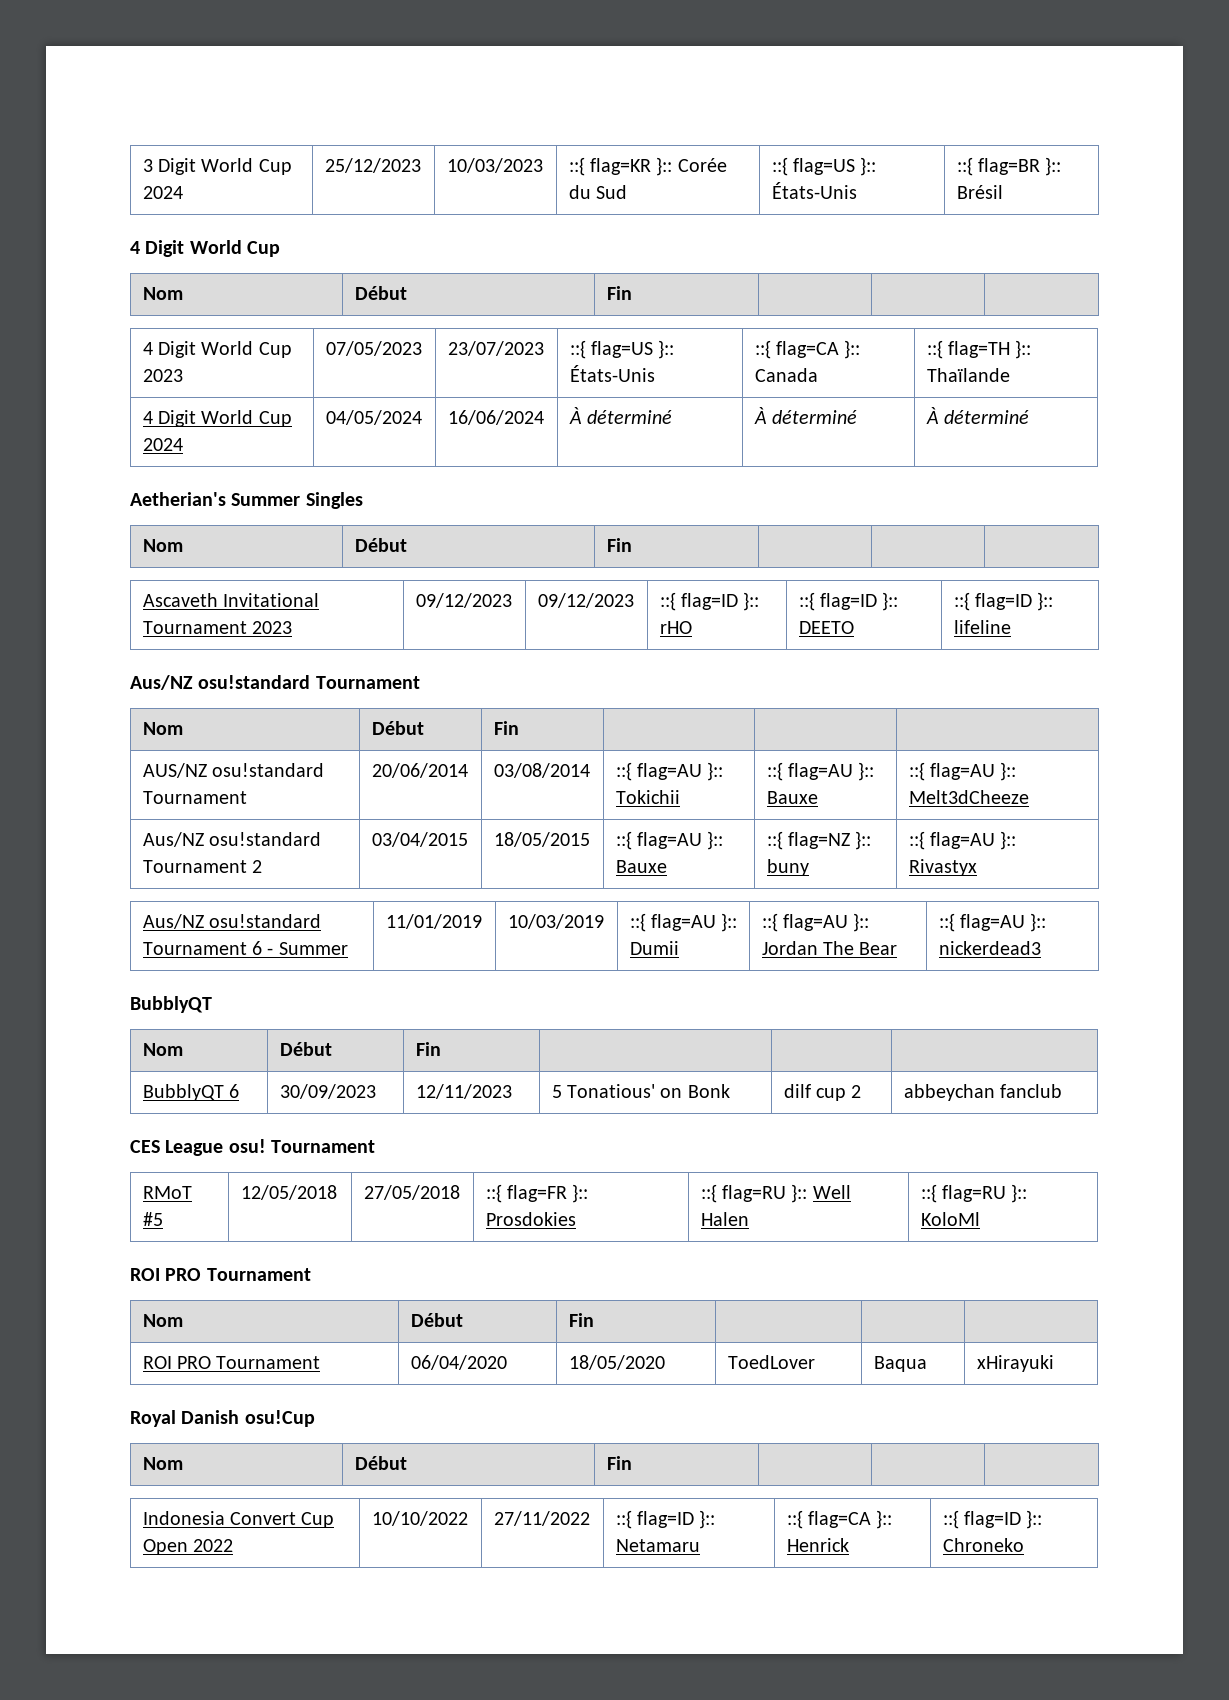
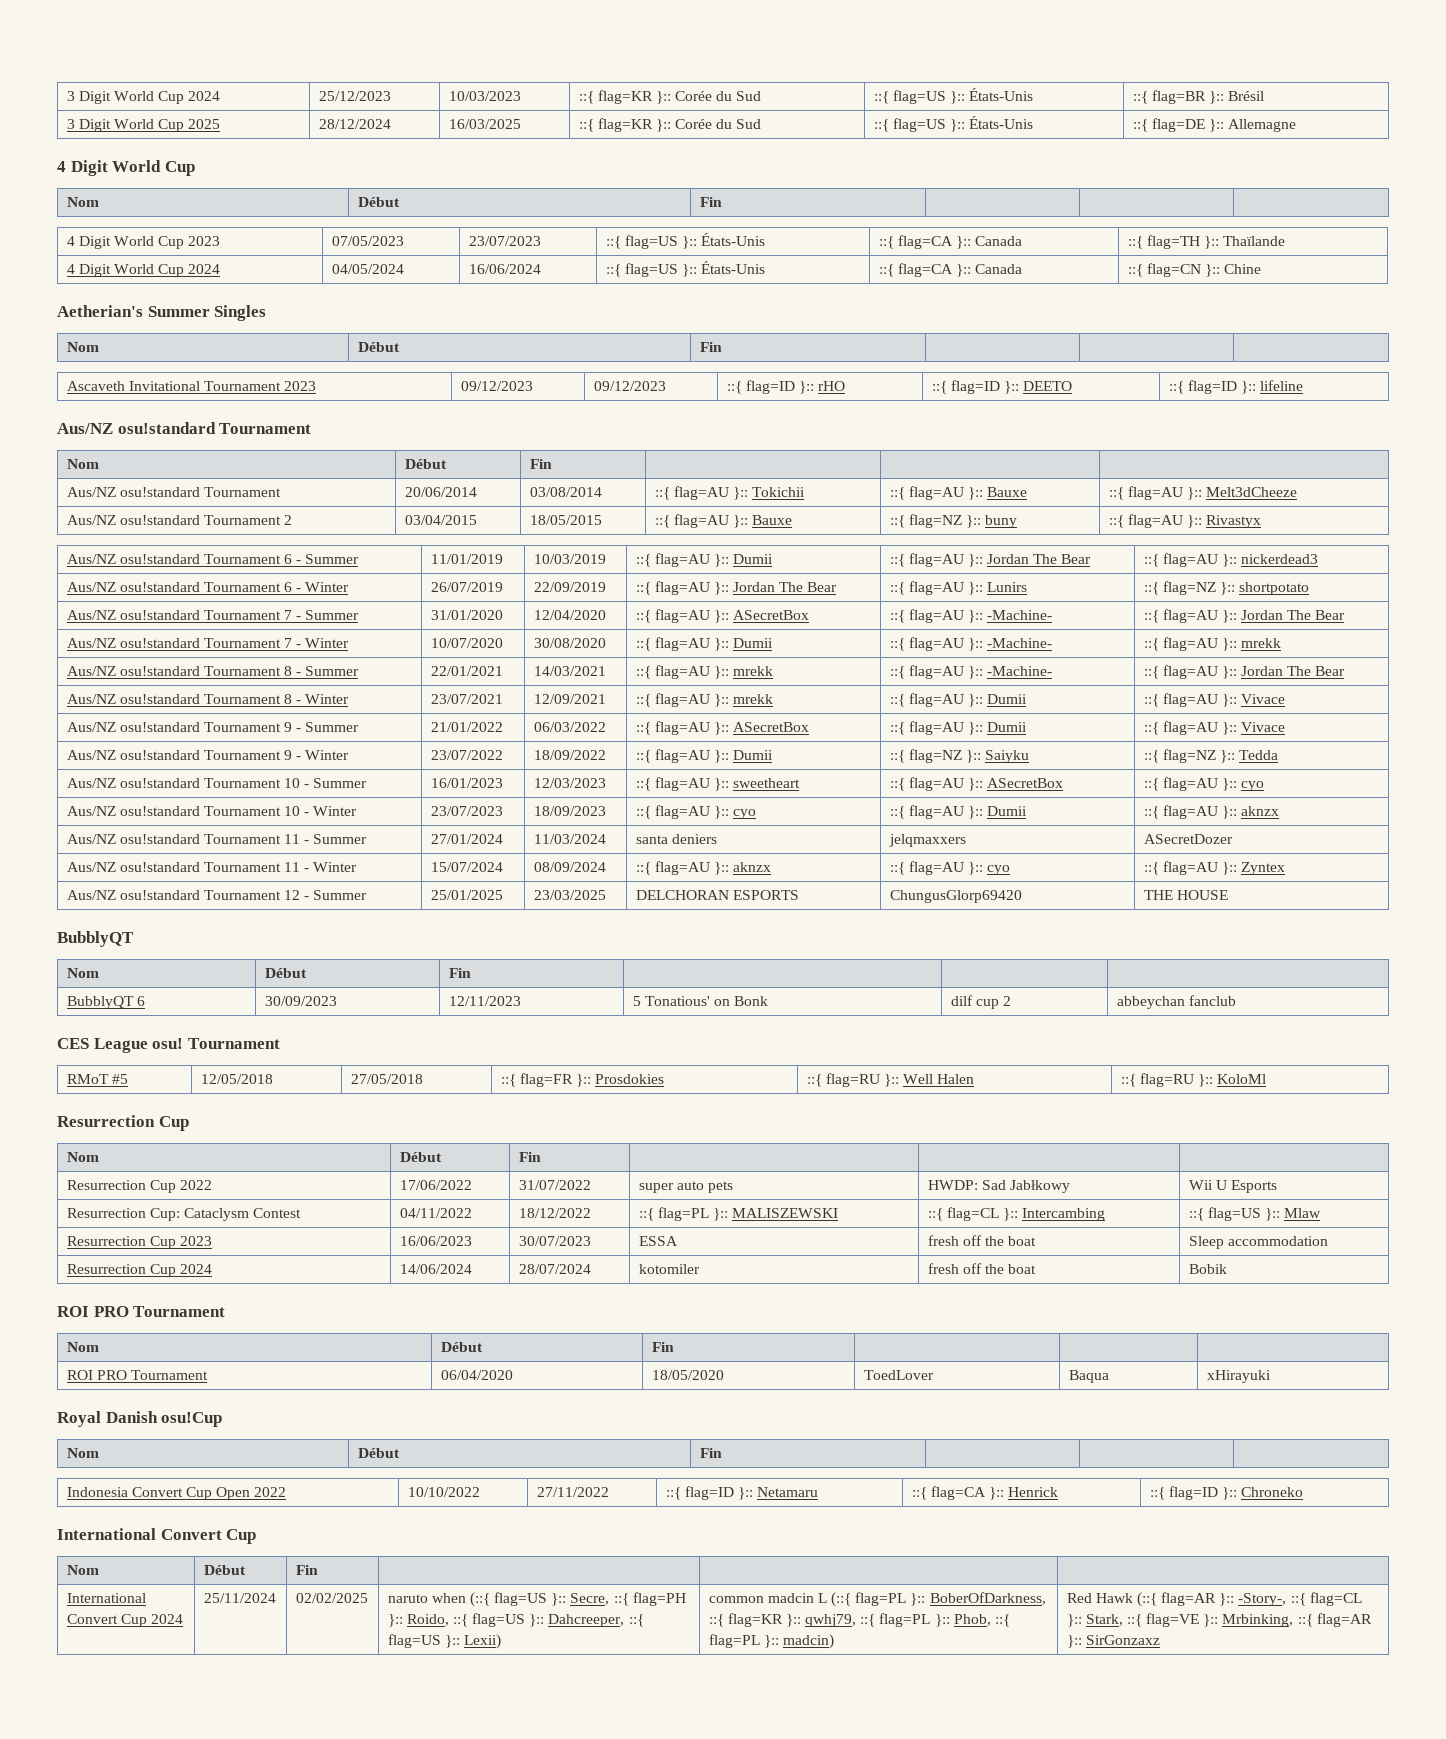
(1003, 192) none -> [66,119,221,132] [318,119,391,129] [448,119,521,129] [578,118,762,132] [873,116,1034,132] [1132,118,1297,132] // 3 Digit World Cup 2025 | 28/12/2024 | 16/03/2025 | ::{ flag=KR }:: Corée du Sud | ::{ flag=US }:: États-Unis | ::{ flag=DE }:: Allemagne
[568,407,672,424] [753,407,857,424] [925,407,1029,424] À déterminé | À déterminé | À déterminé -> [605,261,766,277] [878,263,1023,277] [1127,263,1262,277] ::{ flag=US }:: États-Unis | ::{ flag=CA }:: Canada | ::{ flag=CN }:: Chine
[142,763,207,778] AUS/NZ -> [66,487,116,497] Aus/NZ
(1041, 948) none -> [66,582,350,592] [430,582,503,592] [533,582,606,592] [635,581,838,595] [889,581,1028,595] [1143,581,1310,595] [66,610,360,620] [430,610,503,620] [533,610,606,620] [635,609,810,623] [889,609,1053,623] [1143,609,1346,623] [66,638,350,648] [430,638,503,648] [533,638,606,648] [635,637,774,651] [889,637,1053,651] [1143,637,1282,651] [66,666,360,676] [430,666,503,676] [533,666,606,676] [635,665,774,679] [889,665,1053,679] [1143,665,1346,679] [66,694,350,704] [430,694,503,704] [533,694,606,704] [635,693,774,707] [889,693,1028,707] [1143,693,1286,707] [66,722,360,732] [430,722,503,732] [533,722,606,732] [635,721,810,735] [889,721,1028,735] [1143,721,1286,735] [66,750,350,760] [430,750,503,760] [533,750,606,760] [635,749,774,763] [889,749,1030,763] [1143,749,1279,763] [66,778,368,788] [430,778,503,788] [533,778,606,788] [635,777,801,791] [889,777,1064,791] [1143,777,1265,791] [66,806,358,816] [430,806,503,816] [533,806,606,816] [635,805,757,819] [889,805,1028,819] [1143,805,1280,819] [66,834,368,844] [430,834,503,844] [533,834,606,844] [635,834,717,844] [888,834,966,847] [1143,834,1233,844] [66,862,358,872] [430,862,503,872] [533,862,606,872] [635,861,772,875] [889,861,1011,875] [1143,861,1286,875] [66,890,368,900] [430,890,503,900] [533,890,606,900] [635,890,799,900] [889,890,1022,903] [1143,890,1228,900] // Aus/NZ osu!standard Tournament 6 - Winter | 26/07/2019 | 22/09/2019 | ::{ flag=AU }:: Jordan The Bear | ::{ flag=AU }:: Lunirs | ::{ flag=NZ }:: shortpotato // Aus/NZ osu!standard Tournament 7 - Summer | 31/01/2020 | 12/04/2020 | ::{ flag=AU }:: ASecretBox | ::{ flag=AU }:: -Machine- | ::{ flag=AU }:: Jordan The Bear // Aus/NZ osu!standard Tournament 7 - Winter | 10/07/2020 | 30/08/2020 | ::{ flag=AU }:: Dumii | ::{ flag=AU }:: -Machine- | ::{ flag=AU }:: mrekk // Aus/NZ osu!standard Tournament 8 - Summer | 22/01/2021 | 14/03/2021 | ::{ flag=AU }:: mrekk | ::{ flag=AU }:: -Machine- | ::{ flag=AU }:: Jordan The Bear // Aus/NZ osu!standard Tournament 8 - Winter | 23/07/2021 | 12/09/2021 | ::{ flag=AU }:: mrekk | ::{ flag=AU }:: Dumii | ::{ flag=AU }:: Vivace // Aus/NZ osu!standard Tournament 9 - Summer | 21/01/2022 | 06/03/2022 | ::{ flag=AU }:: ASecretBox | ::{ flag=AU }:: Dumii | ::{ flag=AU }:: Vivace // Aus/NZ osu!standard Tournament 9 - Winter | 23/07/2022 | 18/09/2022 | ::{ flag=AU }:: Dumii | ::{ flag=NZ }:: Saiyku | ::{ flag=NZ }:: Tedda // Aus/NZ osu!standard Tournament 10 - Summer | 16/01/2023 | 12/03/2023 | ::{ flag=AU }:: sweetheart | ::{ flag=AU }:: ASecretBox | ::{ flag=AU }:: cyo // Aus/NZ osu!standard Tournament 10 - Winter | 23/07/2023 | 18/09/2023 | ::{ flag=AU }:: cyo | ::{ flag=AU }:: Dumii | ::{ flag=AU }:: aknzx // Aus/NZ osu!standard Tournament 11 - Summer | 27/01/2024 | 11/03/2024 | santa deniers | jelqmaxxers | ASecretDozer // Aus/NZ osu!standard Tournament 11 - Winter | 15/07/2024 | 08/09/2024 | ::{ flag=AU }:: aknzx | ::{ flag=AU }:: cyo | ::{ flag=AU }:: Zyntex // Aus/NZ osu!standard Tournament 12 - Summer | 25/01/2025 | 23/03/2025 | DELCHORAN ESPORTS | ChungusGlorp69420 | THE HOUSE
(980, 1219) none -> [57,1115,189,1131] [66,1152,99,1162] [399,1152,442,1162] [518,1152,541,1162] [66,1180,212,1193] [399,1180,472,1190] [518,1180,591,1190] [638,1181,733,1193] [927,1180,1070,1193] [1188,1180,1277,1193] [66,1208,302,1221] [399,1208,472,1218] [518,1208,591,1218] [638,1207,839,1221] [927,1207,1106,1221] [1188,1207,1322,1221] [66,1236,212,1249] [399,1236,472,1246] [518,1236,591,1246] [638,1236,678,1246] [927,1235,1037,1246] [1188,1236,1328,1249] [66,1264,212,1277] [399,1264,472,1274] [518,1264,591,1274] [638,1264,700,1274] [927,1263,1037,1274] [1188,1264,1227,1274] // Resurrection Cup // Nom | Début | Fin | | | // Resurrection Cup 2022 | 17/06/2022 | 31/07/2022 | super auto pets | HWDP: Sad Jabłkowy | Wii U Esports // Resurrection Cup: Cataclysm Contest | 04/11/2022 | 18/12/2022 | ::{ flag=PL }:: MALISZEWSKI | ::{ flag=CL }:: Intercambing | ::{ flag=US }:: Mlaw // Resurrection Cup 2023 | 16/06/2023 | 30/07/2023 | ESSA | fresh off the boat | Sleep accommodation // Resurrection Cup 2024 | 14/06/2024 | 28/07/2024 | kotomiler | fresh off the boat | Bobik
(1024, 1545) none -> [57,1528,257,1544] [66,1565,99,1575] [203,1565,246,1575] [295,1565,318,1575] [66,1593,146,1603] [66,1614,183,1627] [203,1593,276,1603] [295,1593,368,1603] [387,1592,686,1607] [387,1613,644,1627] [387,1634,501,1649] [708,1592,1046,1607] [708,1613,1010,1627] [708,1634,834,1649] [1066,1592,1362,1607] [1066,1613,1372,1627] [1066,1635,1160,1648] // International Convert Cup // Nom | Début | Fin | | | // International Convert Cup 2024 | 25/11/2024 | 02/02/2025 | naruto when (::{ flag=US }:: Secre, ::{ flag=PH }:: Roido, ::{ flag=US }:: Dahcreeper, ::{ flag=US }:: Lexii) | common madcin L (::{ flag=PL }:: BoberOfDarkness, ::{ flag=KR }:: qwhj79, ::{ flag=PL }:: Phob, ::{ flag=PL }:: madcin) | Red Hawk (::{ flag=AR }:: -Story-, ::{ flag=CL }:: Stark, ::{ flag=VE }:: Mrbinking, ::{ flag=AR }:: SirGonzaxz

